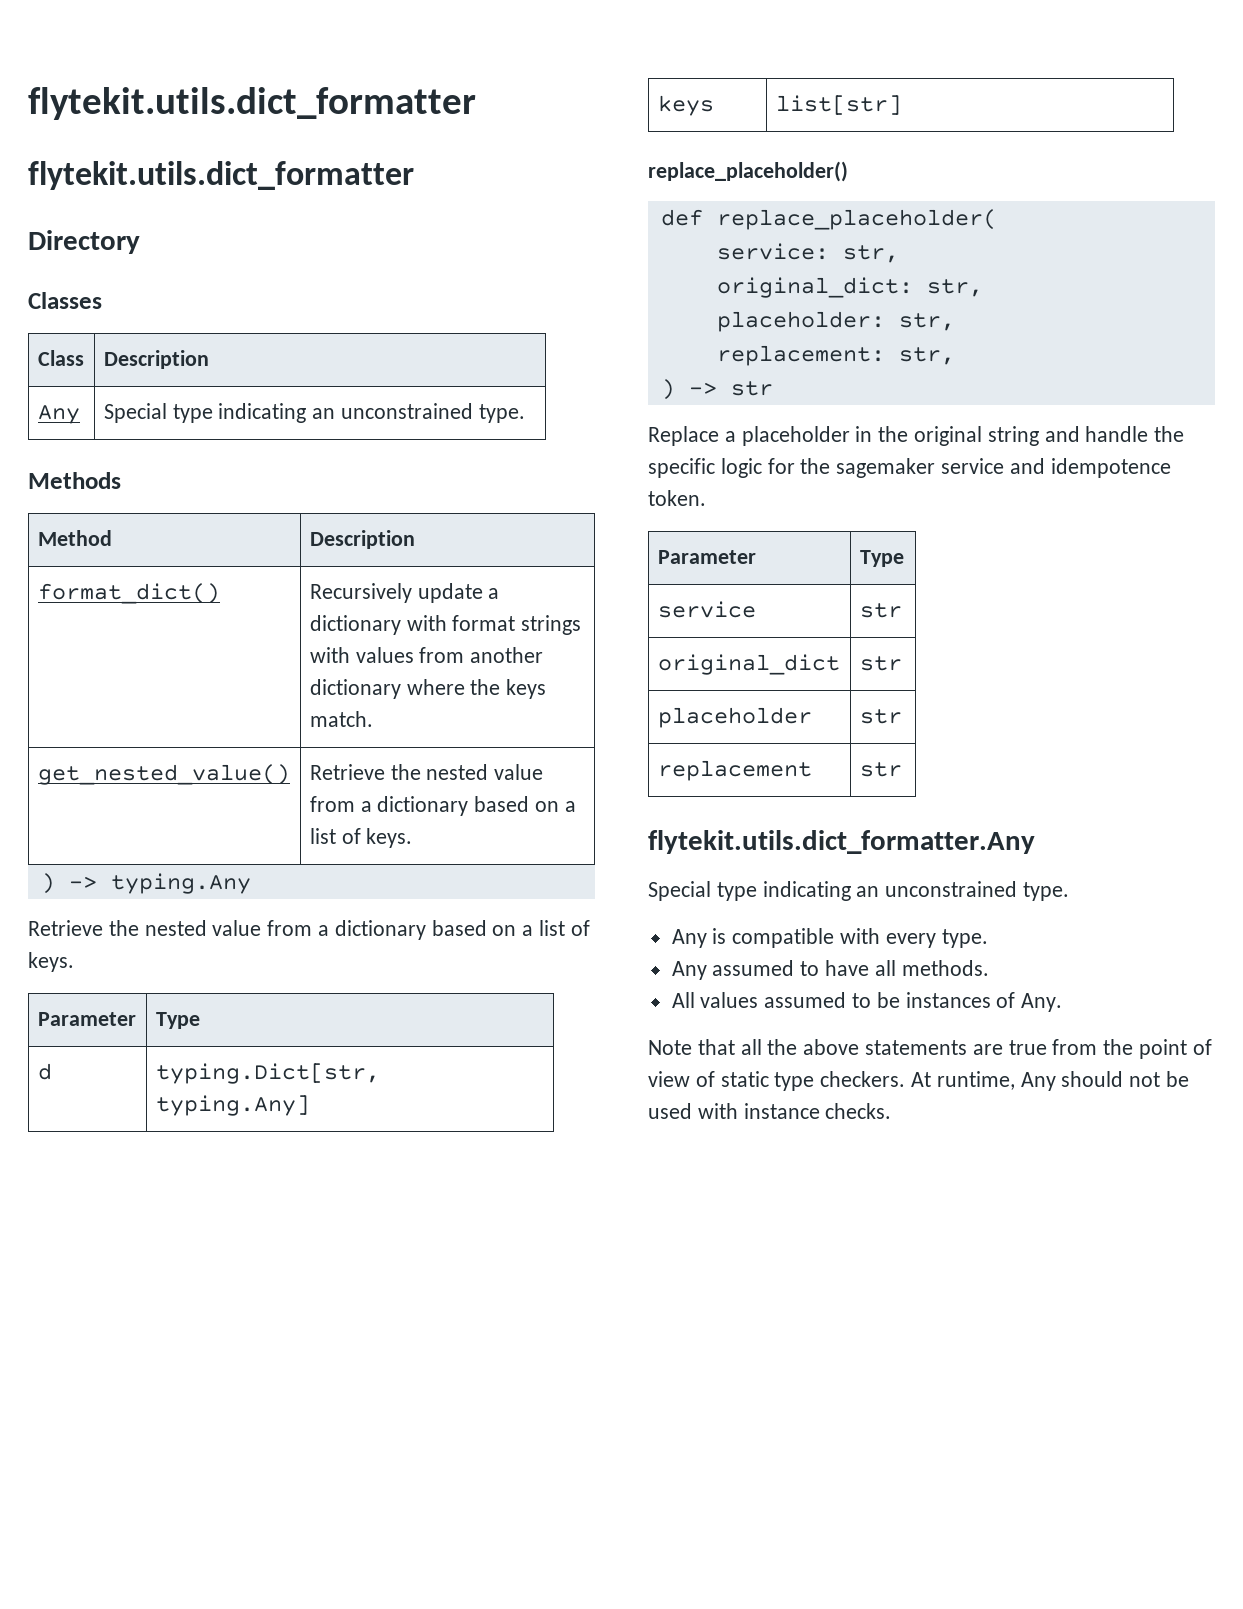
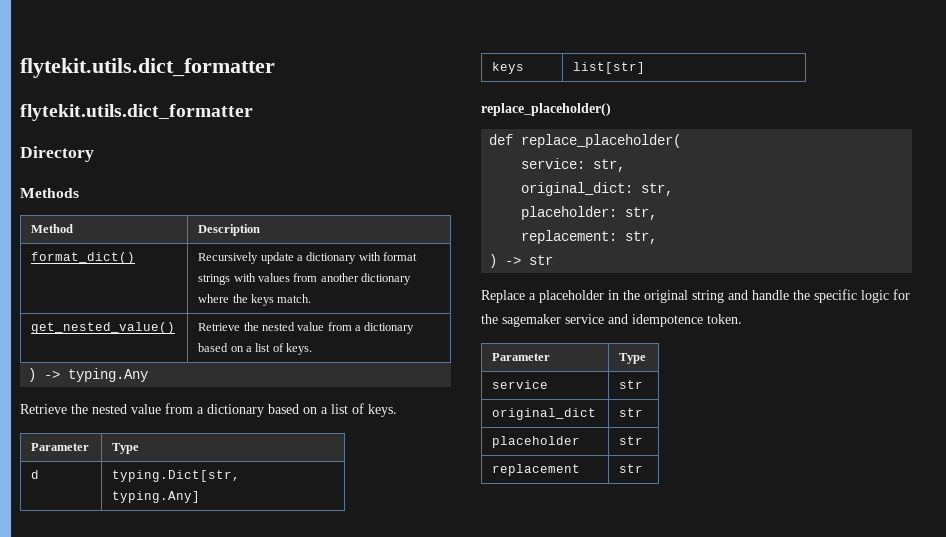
[28,292,102,309] [37,350,84,366] [103,350,209,369] [37,405,80,424] [103,403,525,423] // Classes // Class | Description // Any | Special type indicating an unconstrained type. -> (94, 154) none
[648,830,1035,854] [648,881,1070,901] [671,928,988,948] [671,960,989,980] [671,992,1063,1012] [648,1039,1212,1059] [648,1071,1190,1091] [648,1103,892,1119] // flytekit.utils.dict_formatter.Any // Special type indicating an unconstrained type. // Any is compatible with every type. // Any assumed to have all methods. // All values assumed to be instances of Any. // Note that all the above statements are true from the point of view of static type checkers. At runtime, Any should not be used with instance checks. -> (644, 468) none

